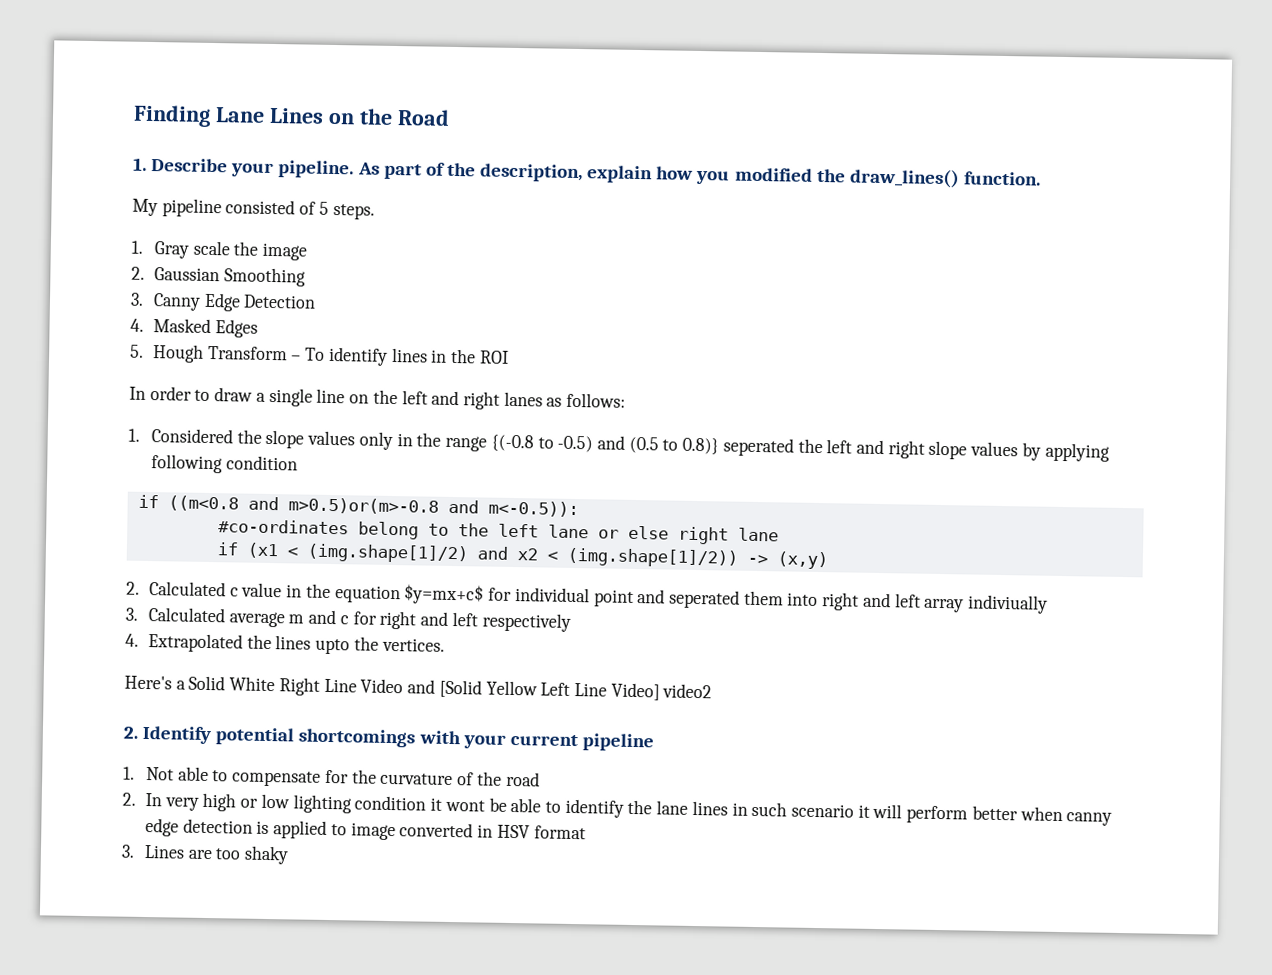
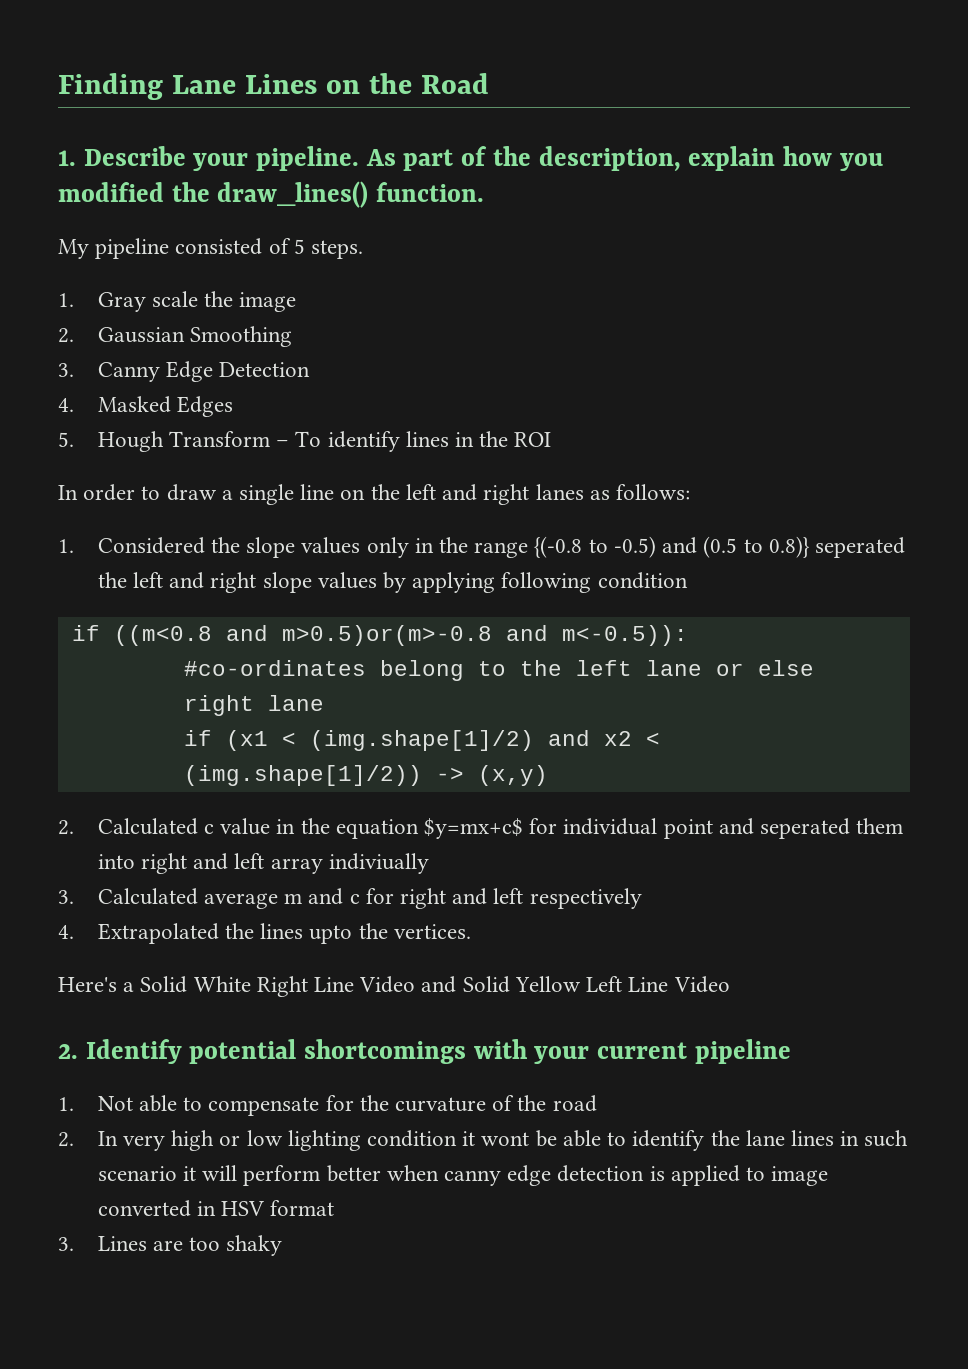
[438,679,482,698] [Solid -> [462,976,510,993] Solid
[610,682,713,701] Video] video2 -> [673,976,730,993] Video

